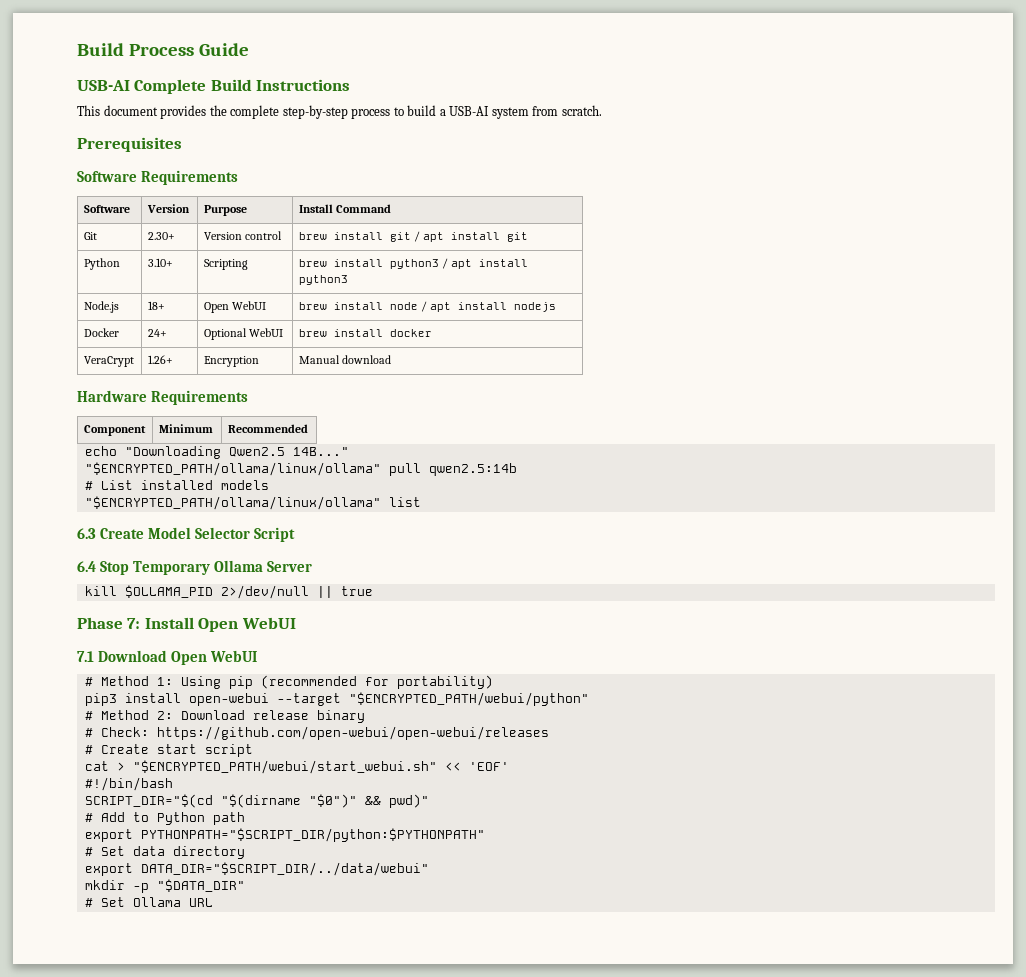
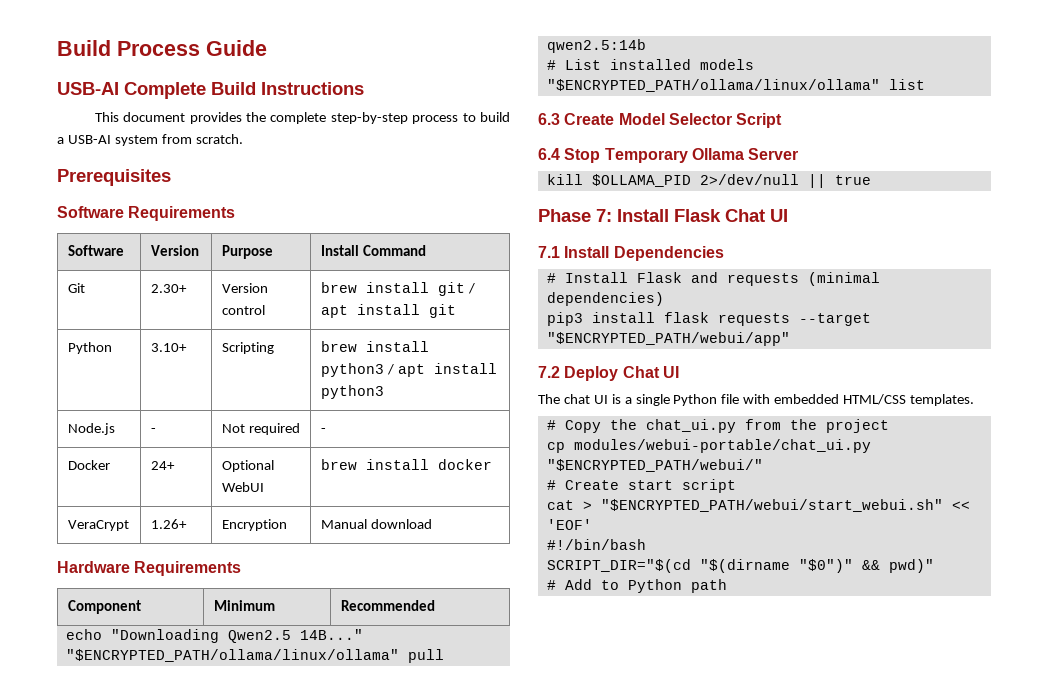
[147,301,165,310] [203,301,267,313] [298,301,557,312] 18+ | Open WebUI | brew install node / apt install nodejs -> [150,428,156,433] [221,423,300,435] [320,428,326,433] - | Not required | -
[198,617,296,632] [77,650,257,665] [84,675,493,689] [84,692,589,706] [84,710,365,723] [84,726,549,740] Open WebUI // 7.1 Download Open WebUI // # Method 1: Using pip (recommended for portability) // pip3 install open-webui --target "$ENCRYPTED_PATH/webui/python" // # Method 2: Download release binary // # Check: https://github.com/open-webui/open-webui/releases -> [674,209,788,222] [538,246,724,261] [546,272,880,286] [546,292,664,306] [546,312,871,326] [546,332,790,346] [538,366,679,381] [538,394,975,406] [546,419,889,433] [546,439,871,453] [546,459,763,472] Flask Chat UI // 7.1 Install Dependencies // # Install Flask and requests (minimal dependencies) // pip3 install flask requests --target "$ENCRYPTED_PATH/webui/app" // 7.2 Deploy Chat UI // The chat UI is a single Python file with embedded HTML/CSS templates. // # Copy the chat_ui.py from the project // cp modules/webui-portable/chat_ui.py "$ENCRYPTED_PATH/webui/"
[84,828,485,842] [84,846,245,859] [84,862,429,876] [84,879,245,893] [84,897,213,907] // export PYTHONPATH="$SCRIPT_DIR/python:$PYTHONPATH" // # Set data directory // export DATA_DIR="$SCRIPT_DIR/../data/webui" // mkdir -p "$DATA_DIR" // # Set Ollama URL -> (727, 586) none

